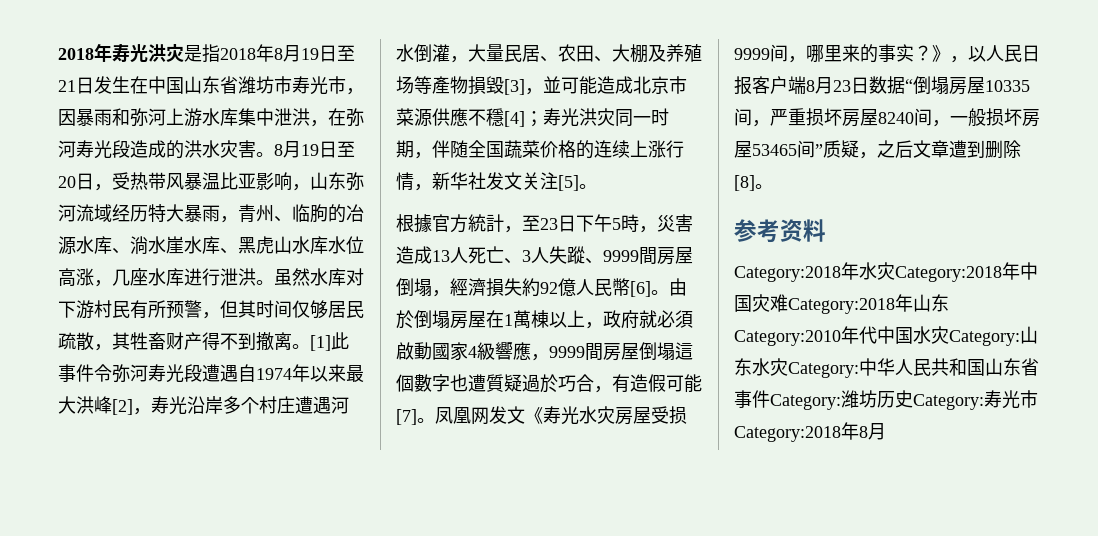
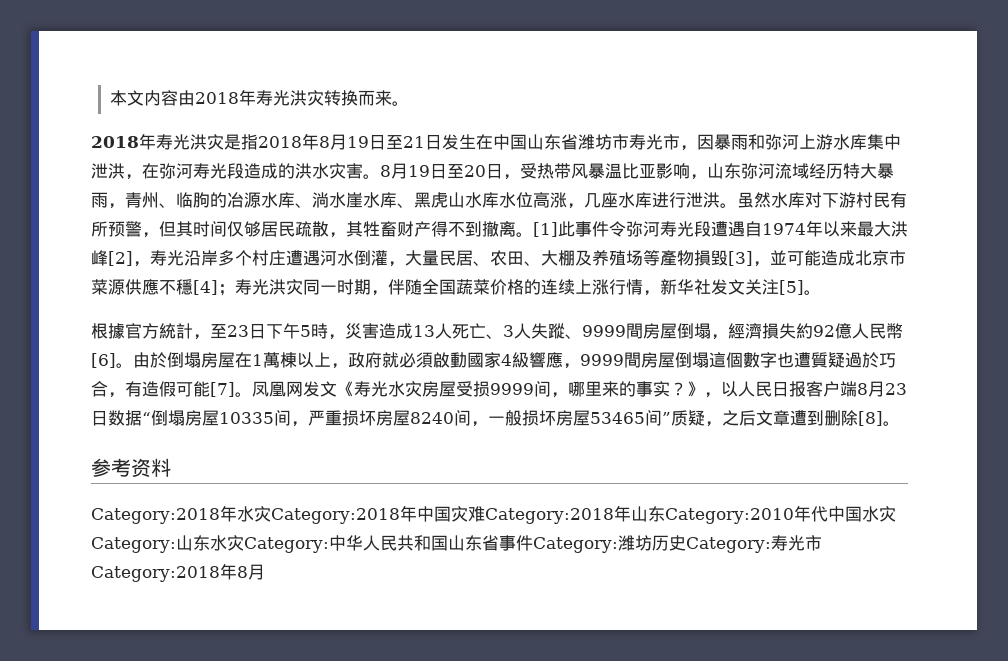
(58, 54) none -> [110,89,410,106] 本文内容由2018年寿光洪灾转换而来。 //

